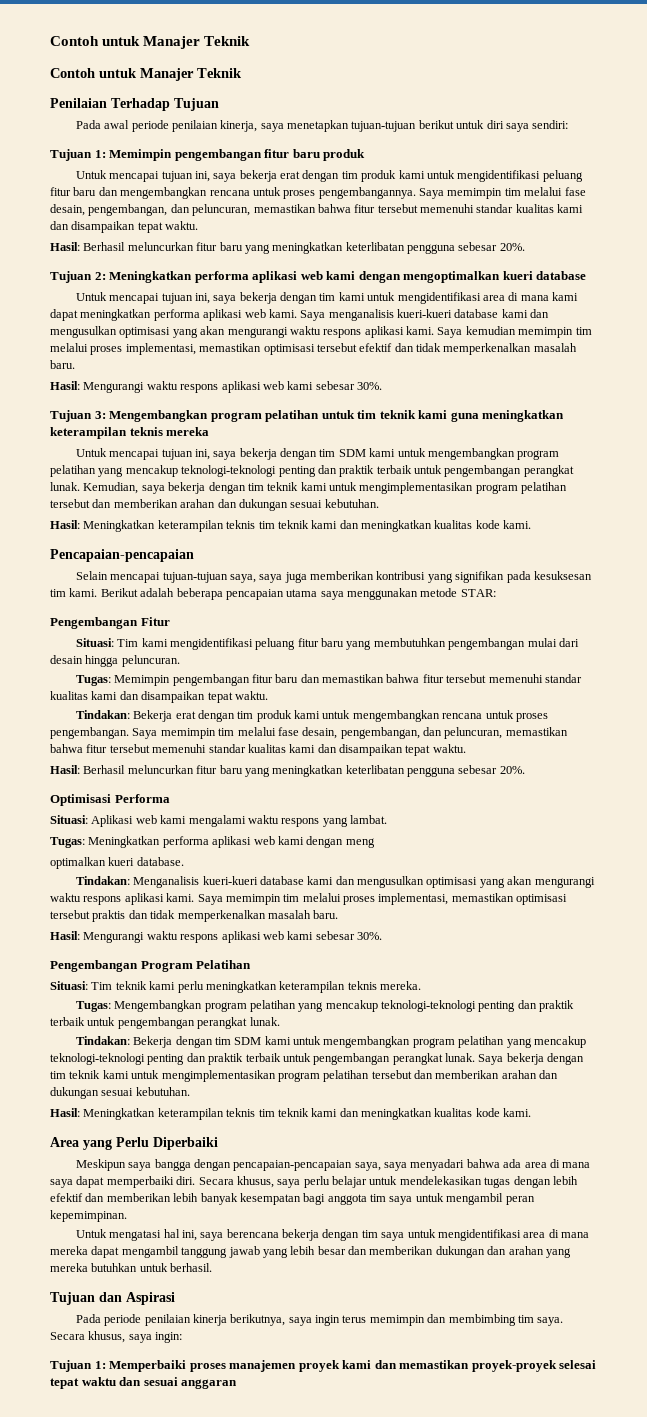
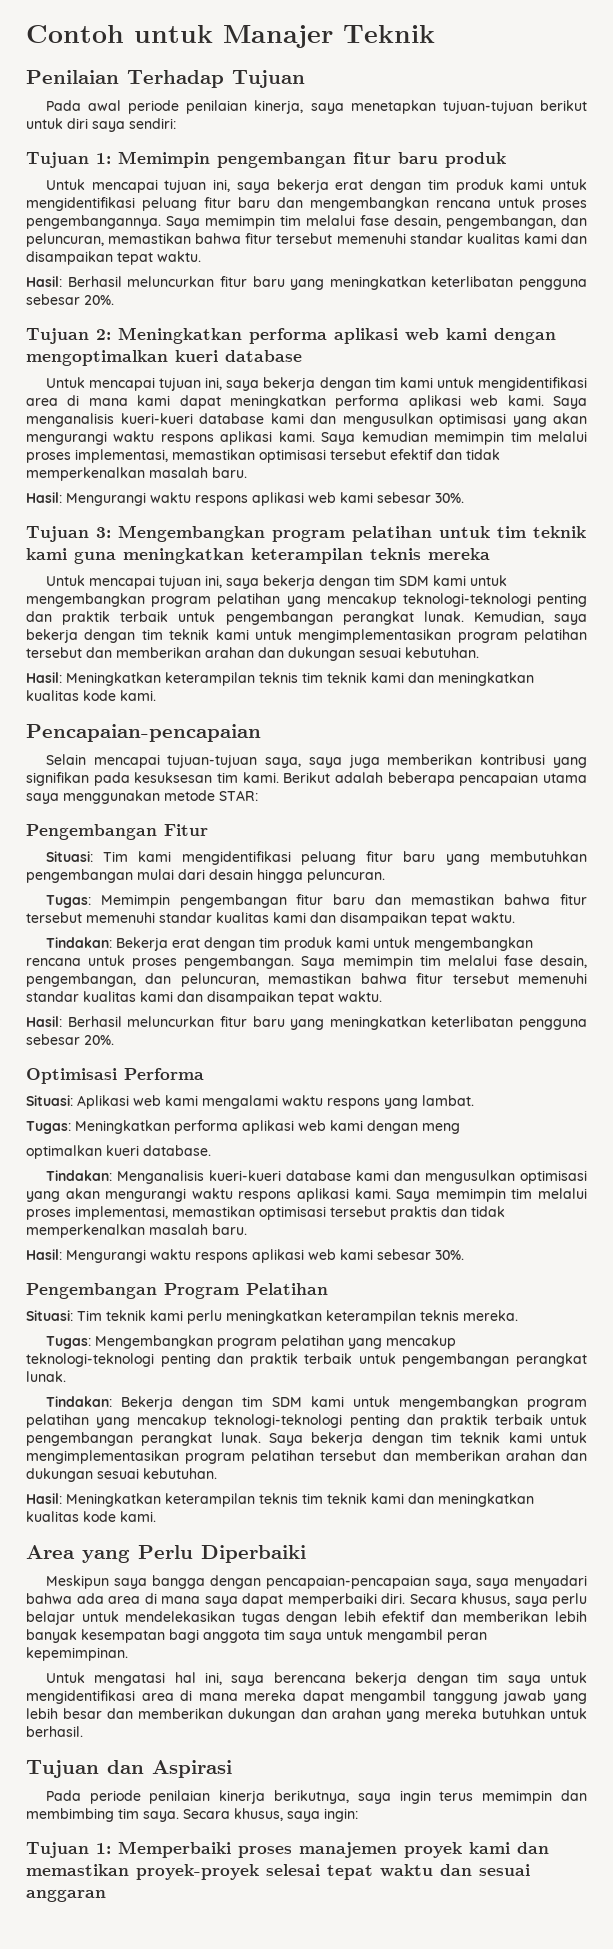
[50,36,251,49] [50,68,242,81] Contoh untuk Manajer Teknik // Contoh untuk Manajer Teknik -> [26,25,435,48] Contoh untuk Manajer Teknik

